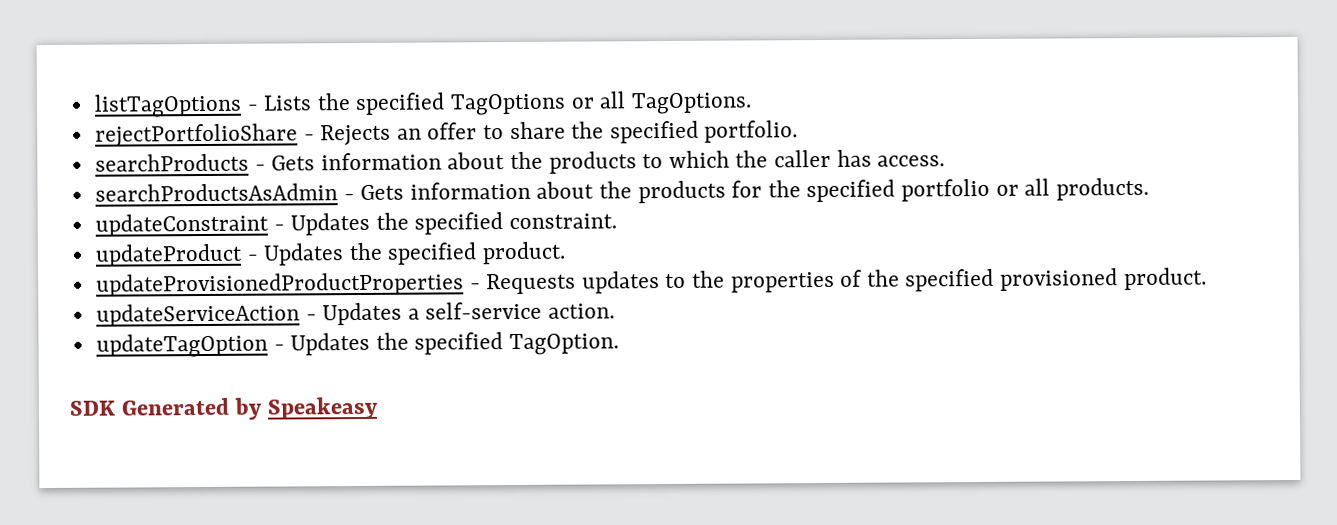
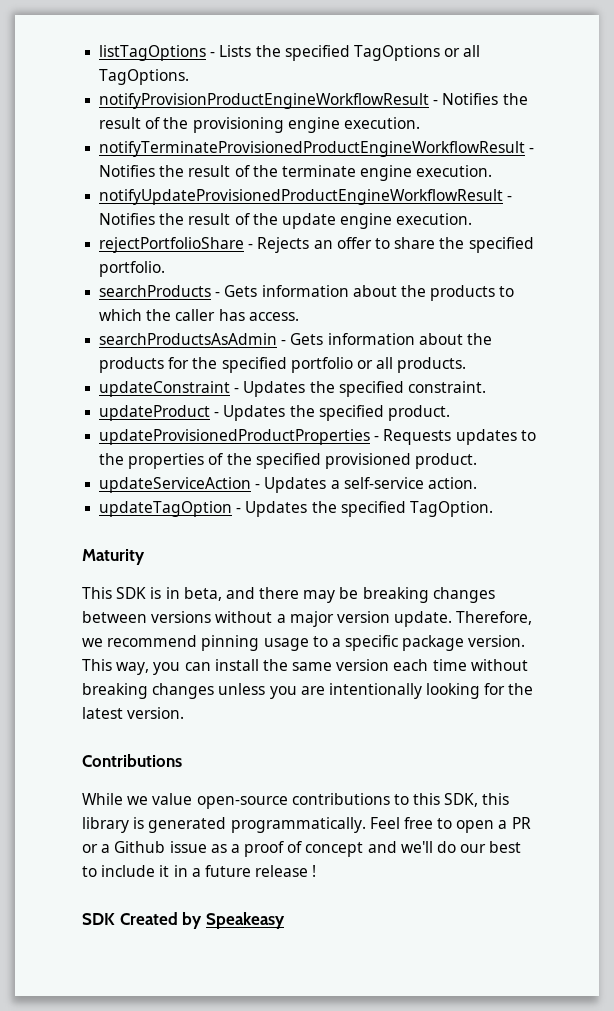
(752, 103) none -> [99,93,528,109] [99,117,420,133] [99,141,535,157] [99,165,493,181] [99,189,513,205] [99,213,473,229] // notifyProvisionProductEngineWorkflowResult - Notifies the result of the provisioning engine execution. // notifyTerminateProvisionedProductEngineWorkflowResult - Notifies the result of the terminate engine execution. // notifyUpdateProvisionedProductEngineWorkflowResult - Notifies the result of the update engine execution.
[69,397,229,416] SDK Generated -> [82,549,145,565] [82,587,495,603] [82,611,533,627] [82,635,526,651] [82,659,528,675] [82,683,534,699] [82,707,185,719] [82,754,182,767] [82,793,510,809] [82,817,531,833] [82,841,522,857] [82,865,317,877] [82,912,178,925] Maturity // This SDK is in beta, and there may be breaking changes between versions without a major version update. Therefore, we recommend pinning usage to a specific package version. This way, you can install the same version each time without breaking changes unless you are intentionally looking for the latest version. // Contributions // While we value open-source contributions to this SDK, this library is generated programmatically. Feel free to open a PR or a Github issue as a proof of concept and we'll do our best to include it in a future release ! // SDK Created

